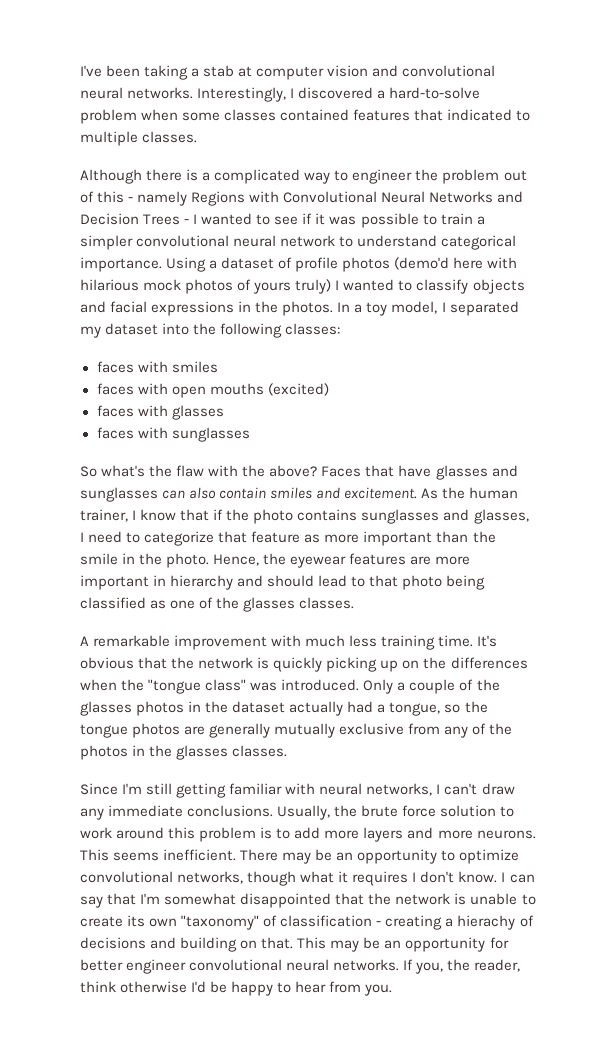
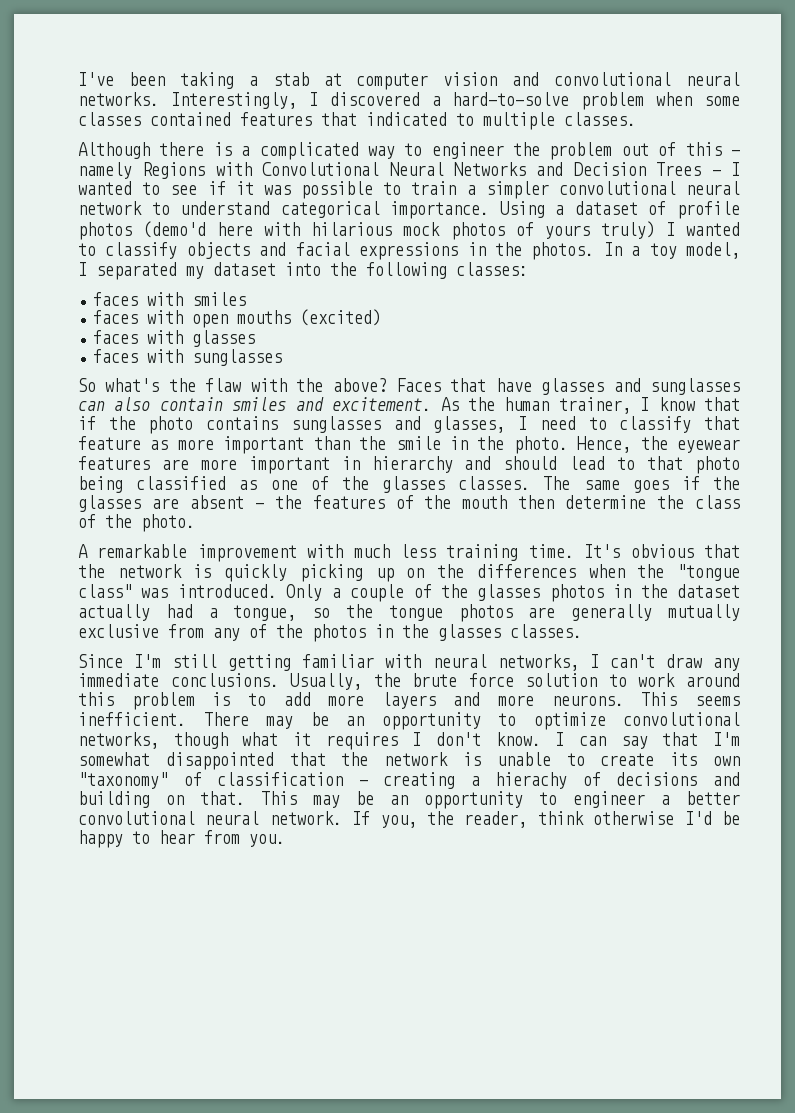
[144,531,215,546] categorize -> [619,416,692,433] classify
(355, 603) none -> [543,476,740,493] [78,495,740,512] [78,514,195,532] The same goes if the glasses are absent - the features of the mouth then determine the class of the photo.
[489,937,509,949] [80,959,400,974] for better engineer convolutional neural networks. -> [539,791,740,808] [78,811,342,825] to engineer a better convolutional neural network.

